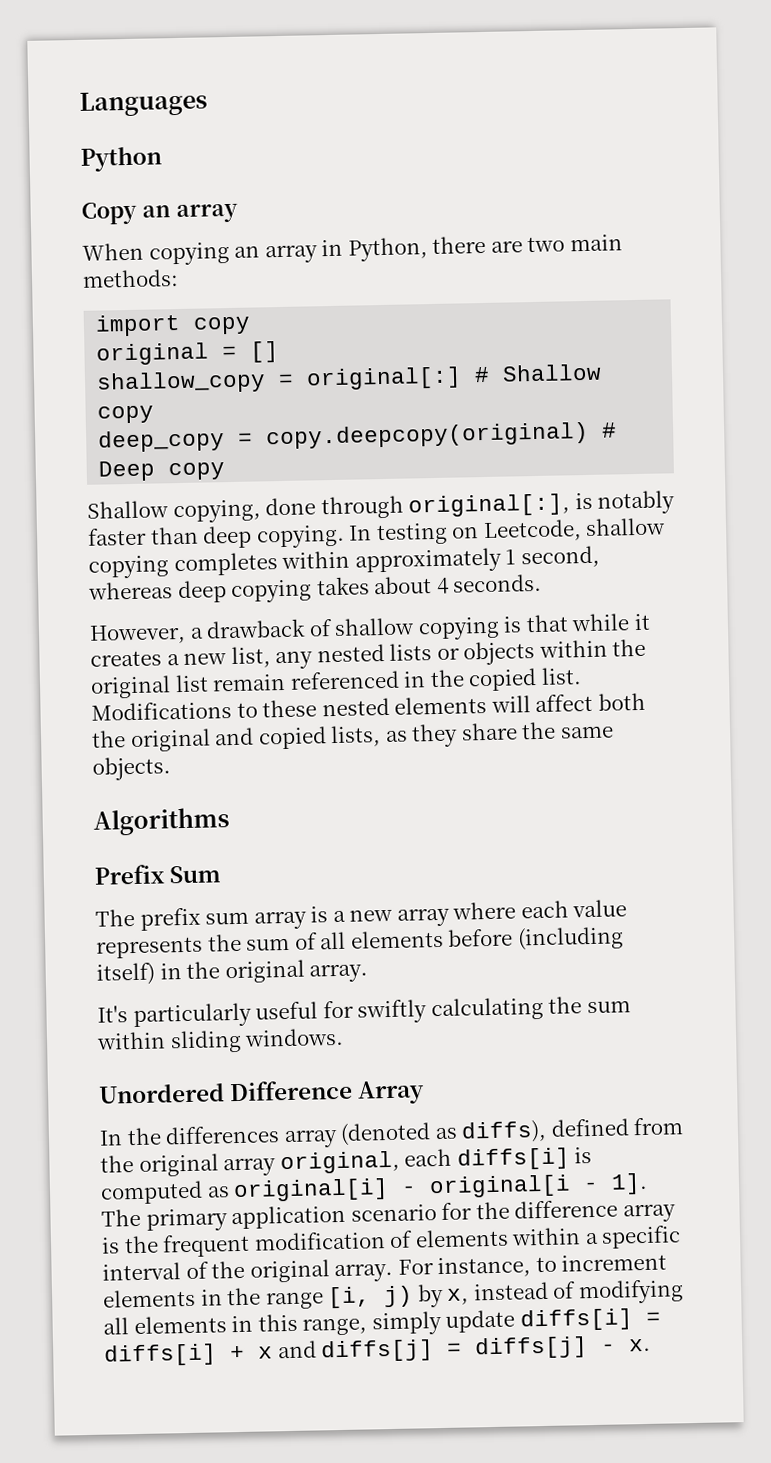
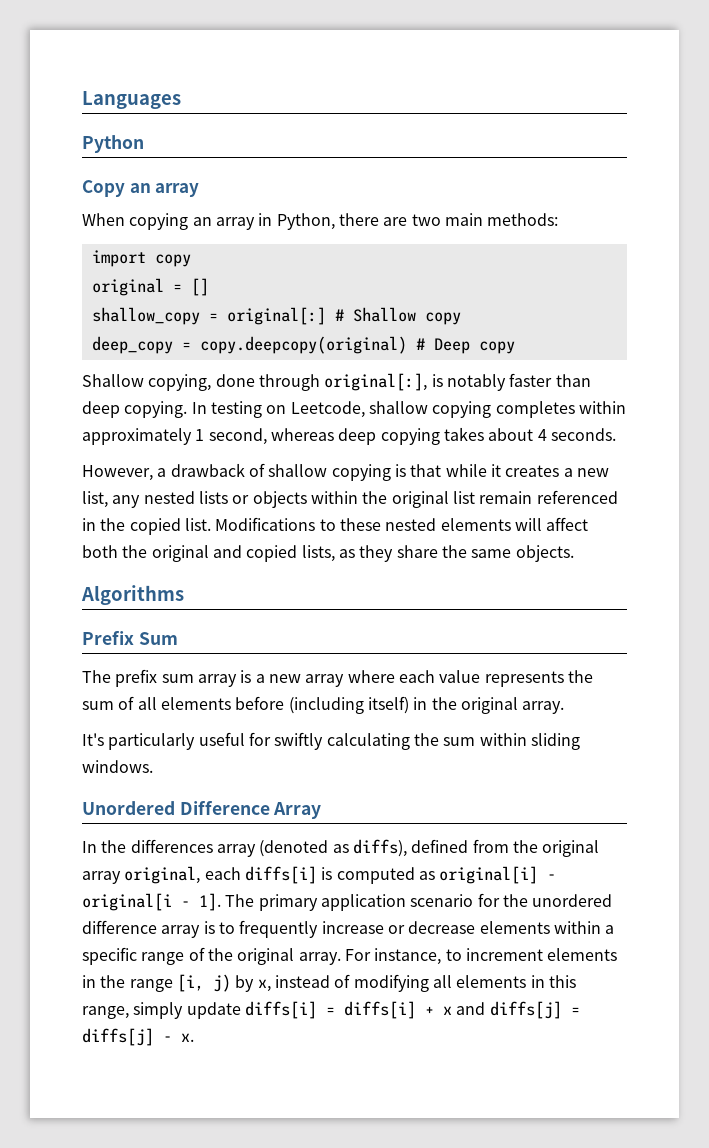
(510, 1210) none -> [532,894,613,907] unordered
[123,1230,414,1258] the frequent modification of -> [218,920,476,938] to frequently increase or decrease
[102,1262,181,1281] interval -> [141,952,185,965] range

